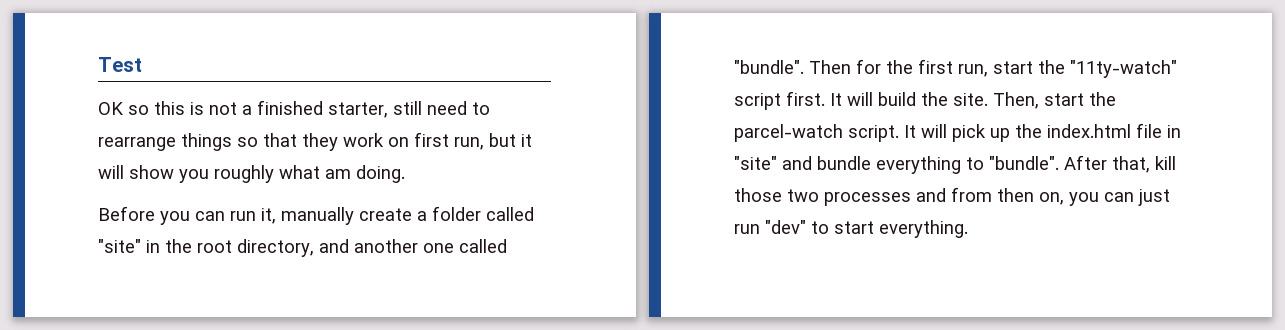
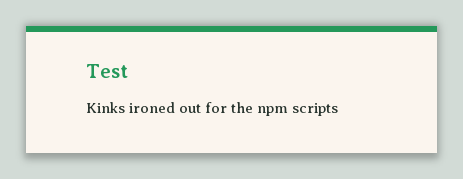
[98,100,490,118] [98,132,532,151] [98,165,405,183] [98,206,534,225] [98,239,507,257] [734,59,1177,78] [734,91,1116,110] [734,123,1181,142] [734,155,1176,174] [734,187,1170,206] [734,220,968,238] OK so this is not a finished starter, still need to rearrange things so that they work on first run, but it will show you roughly what am doing. // Before you can run it, manually create a folder called "site" in the root directory, and another one called "bundle". Then for the first run, start the "11ty-watch" script first. It will build the site. Then, start the parcel-watch script. It will pick up the index.html file in "site" and bundle everything to "bundle". After that, kill those two processes and from then on, you can just run "dev" to start everything. -> [86,102,339,116] Kinks ironed out for the npm scripts

